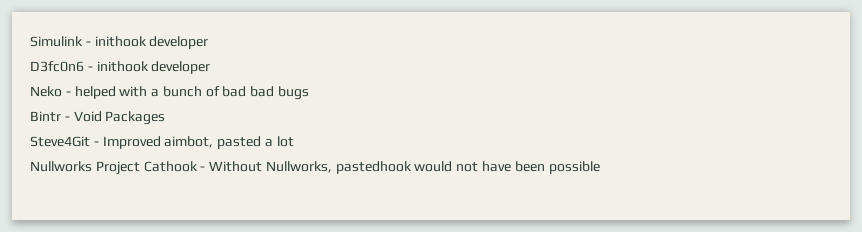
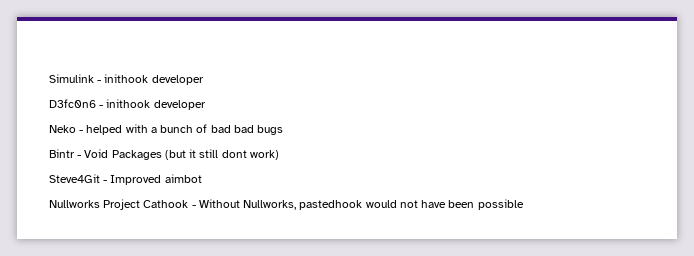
(166, 118) none -> [164,149,279,160] (but it still dont work)
[164,136,294,149] aimbot, pasted a lot -> [164,174,202,183] aimbot

